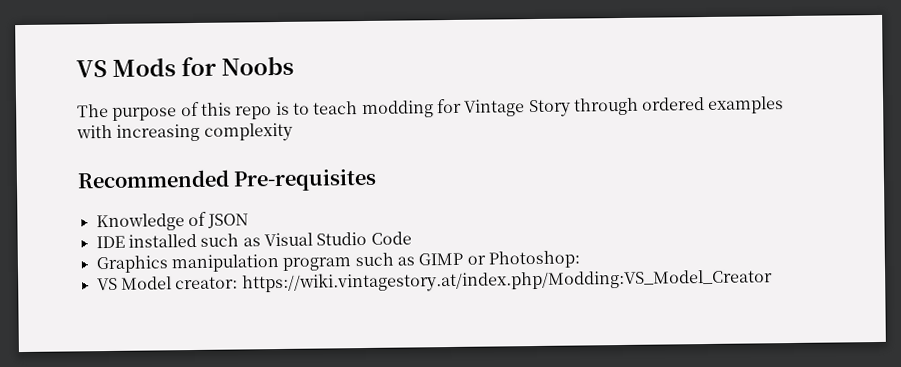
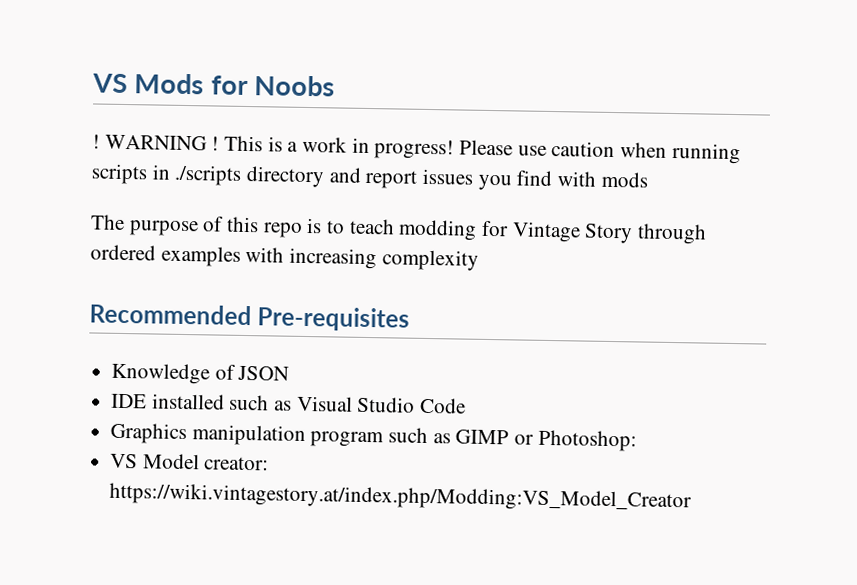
(295, 66) none -> [92,134,741,165] [91,163,648,191] // ! WARNING ! This is a work in progress! Please use caution when running scripts in ./scripts directory and report issues you find with mods

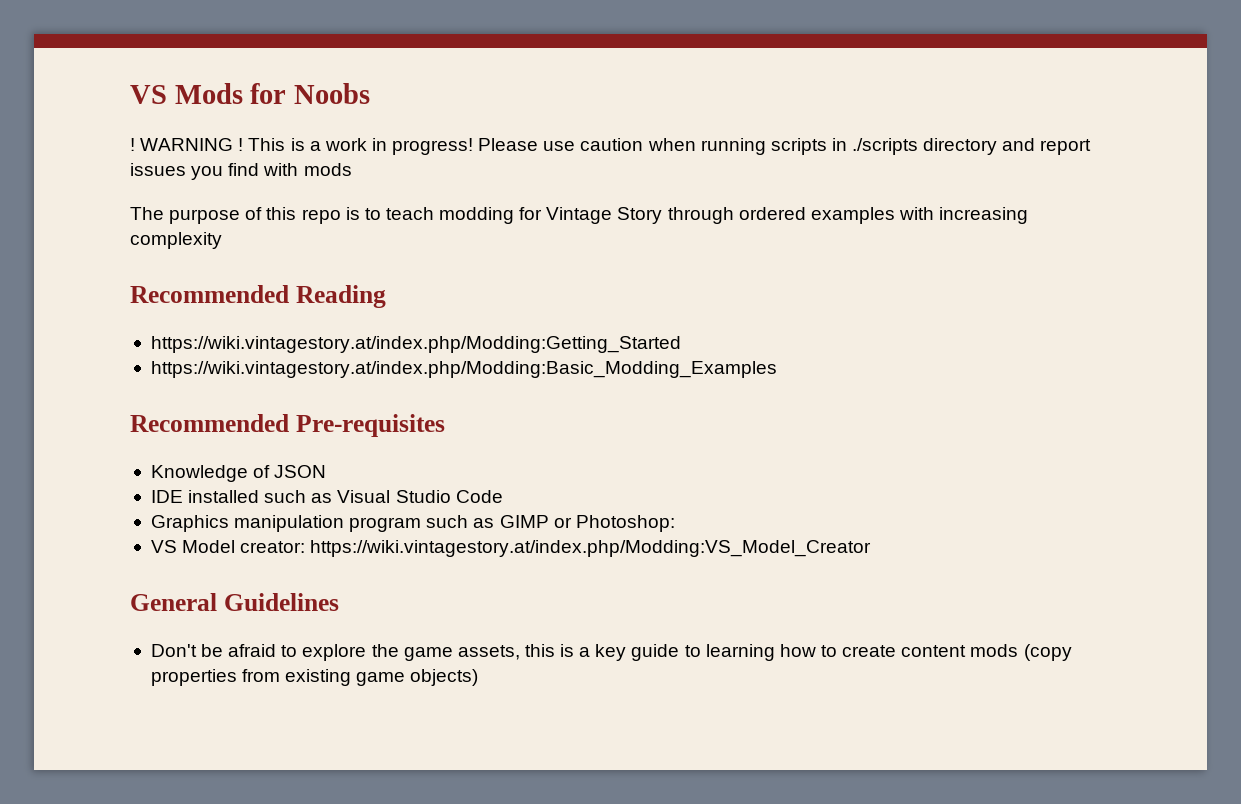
(479, 260) none -> [130,285,386,308] [150,336,681,353] [150,361,777,378] // Recommended Reading // https://wiki.vintagestory.at/index.php/Modding:Getting_Started // https://wiki.vintagestory.at/index.php/Modding:Basic_Modding_Examples
(693, 497) none -> [130,593,339,611] [150,644,1072,661] [150,669,479,686] // General Guidelines // Don't be afraid to explore the game assets, this is a key guide to learning how to create content mods (copy properties from existing game objects)

